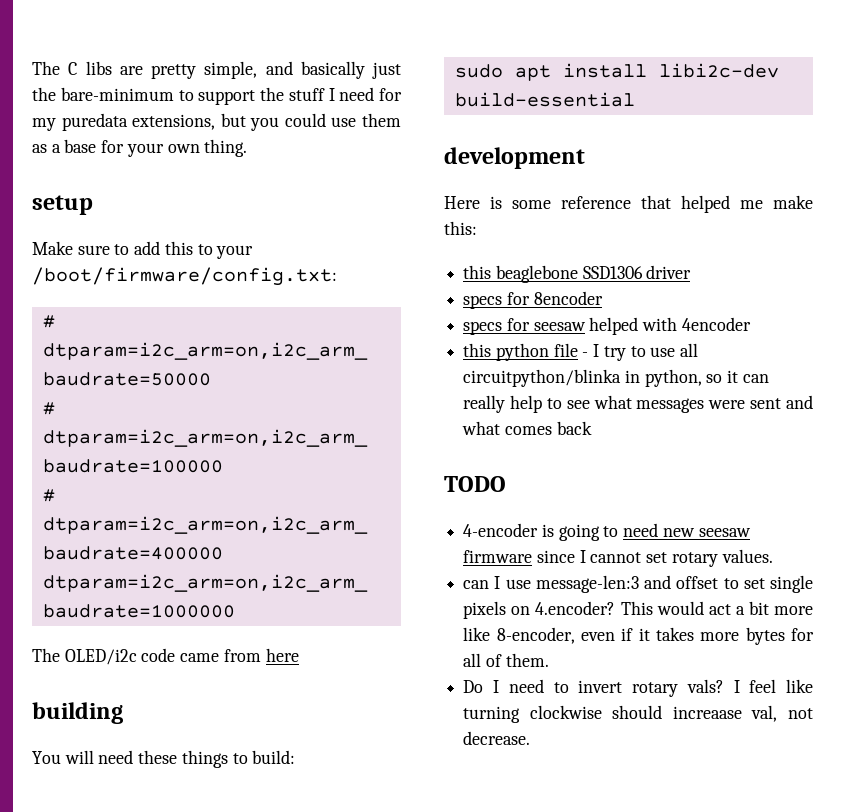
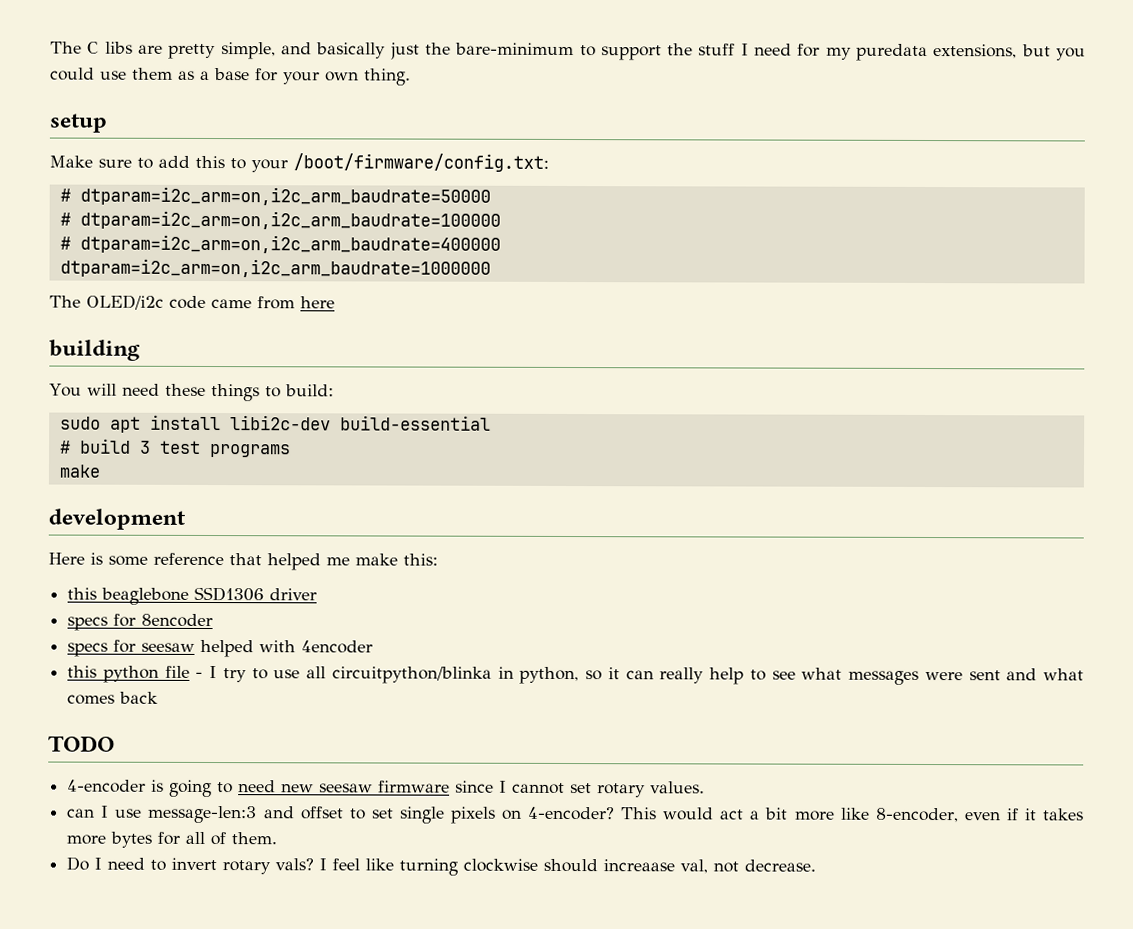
(635, 99) none -> [59,438,291,458] [58,464,100,478] // # build 3 test programs // make
[535,601,616,615] 4.encoder? -> [528,806,616,821] 4-encoder?

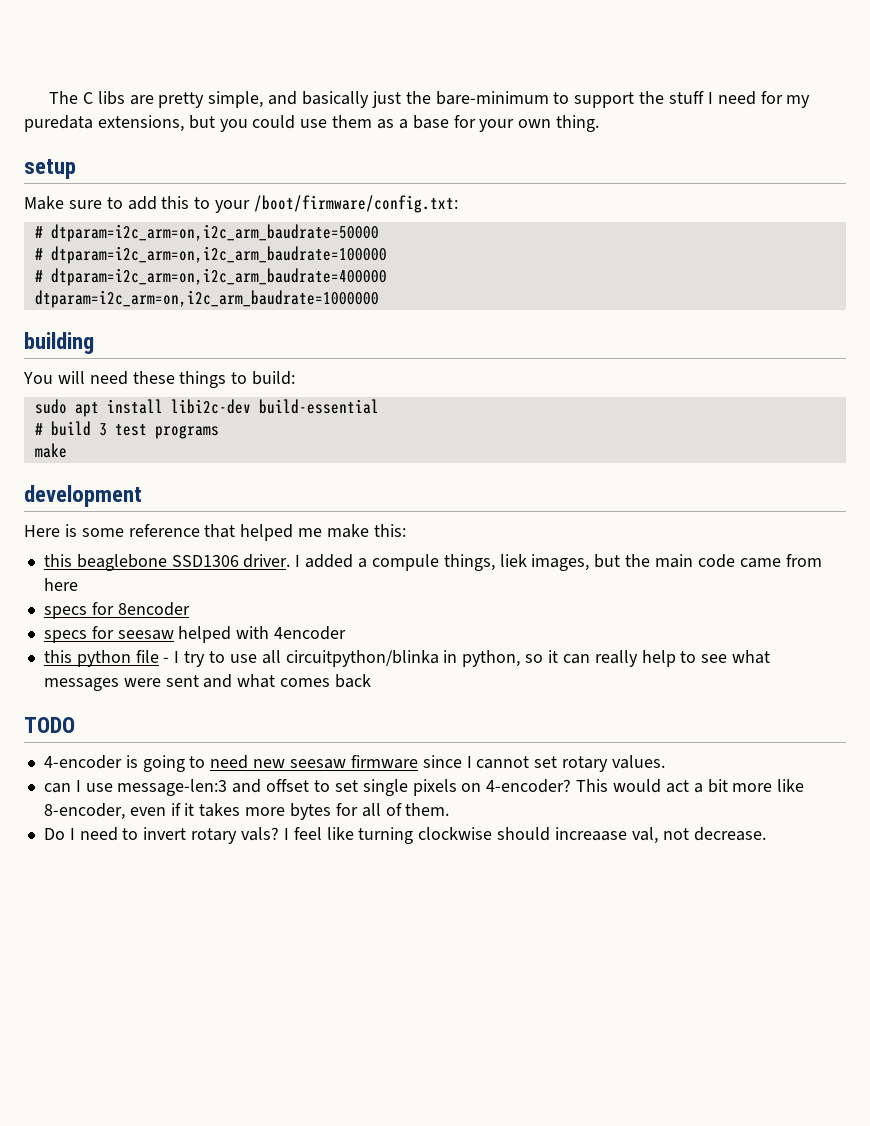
[49,294,335,310] // The OLED/i2c code came from here -> (379, 299) none
[269,588,318,601] driver -> [243,554,822,571] [43,578,78,591] driver. I added a compule things, liek images, but the main code came from here

